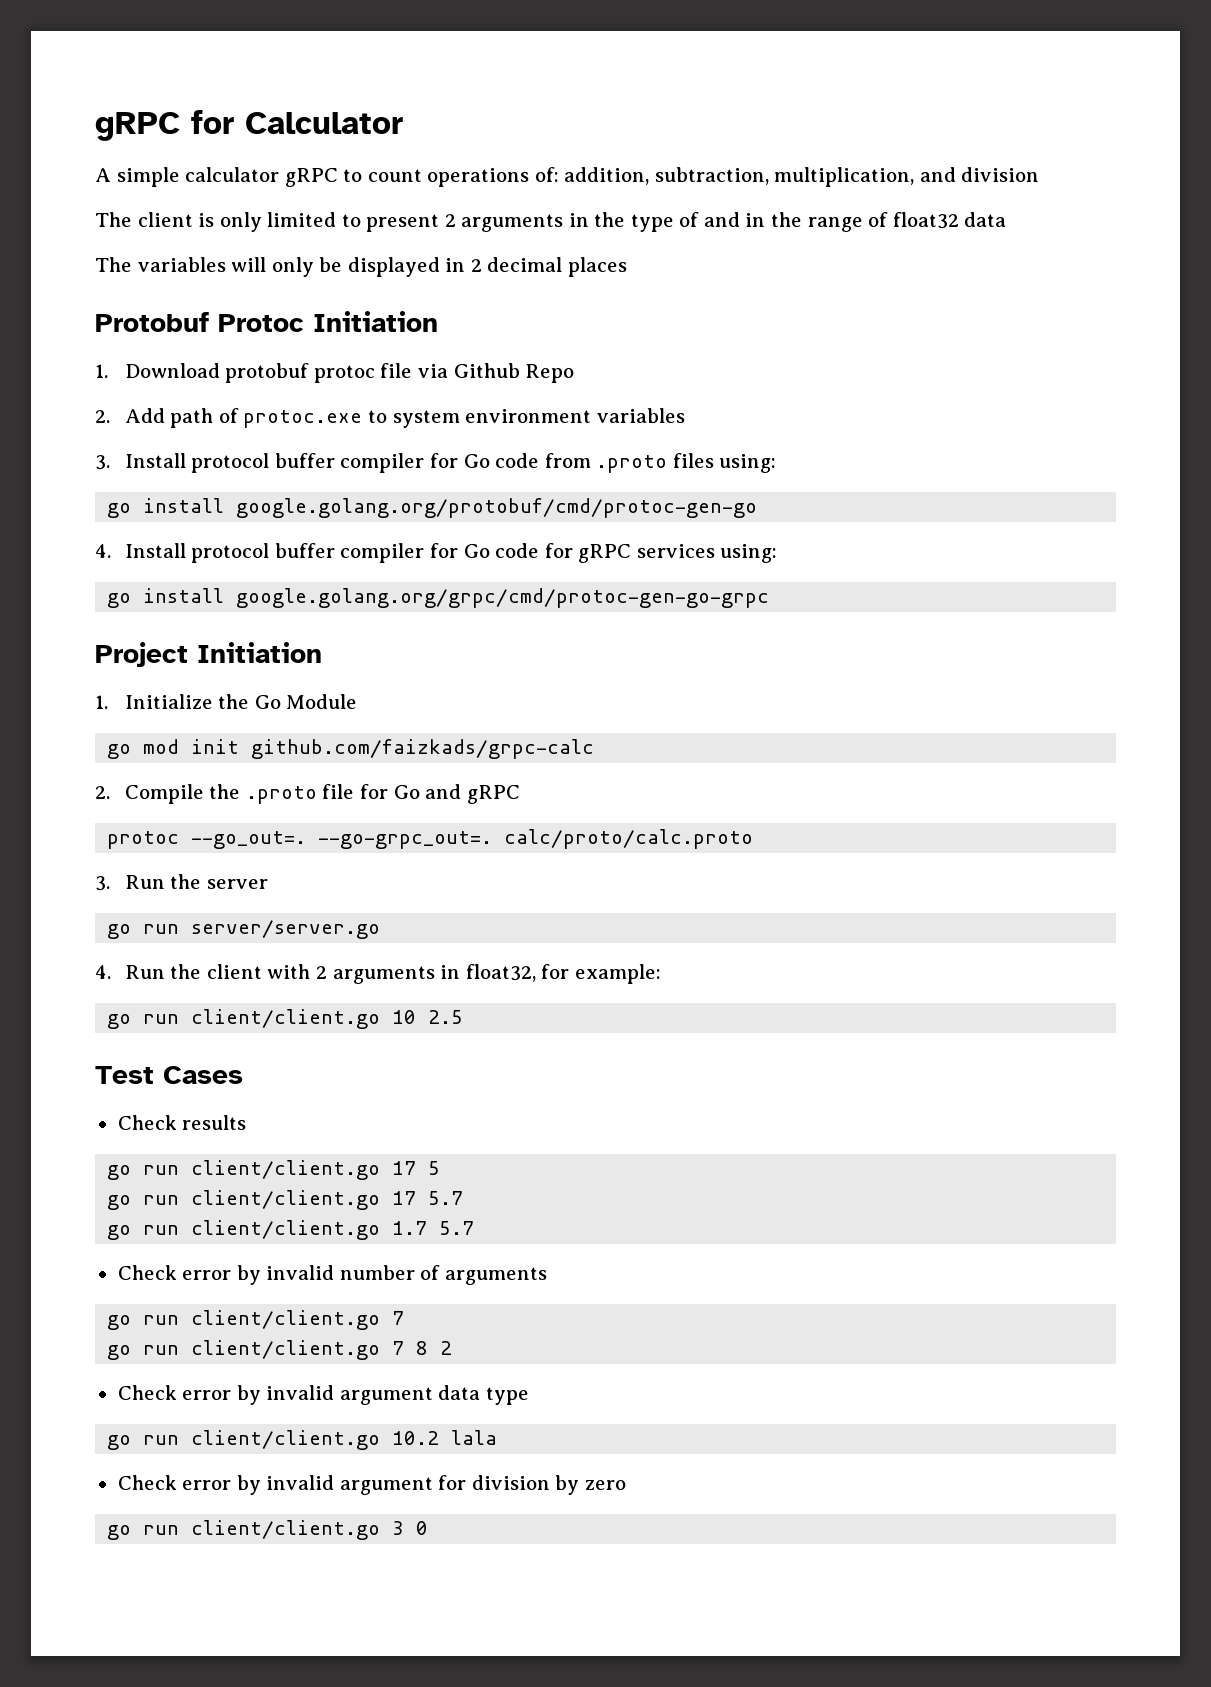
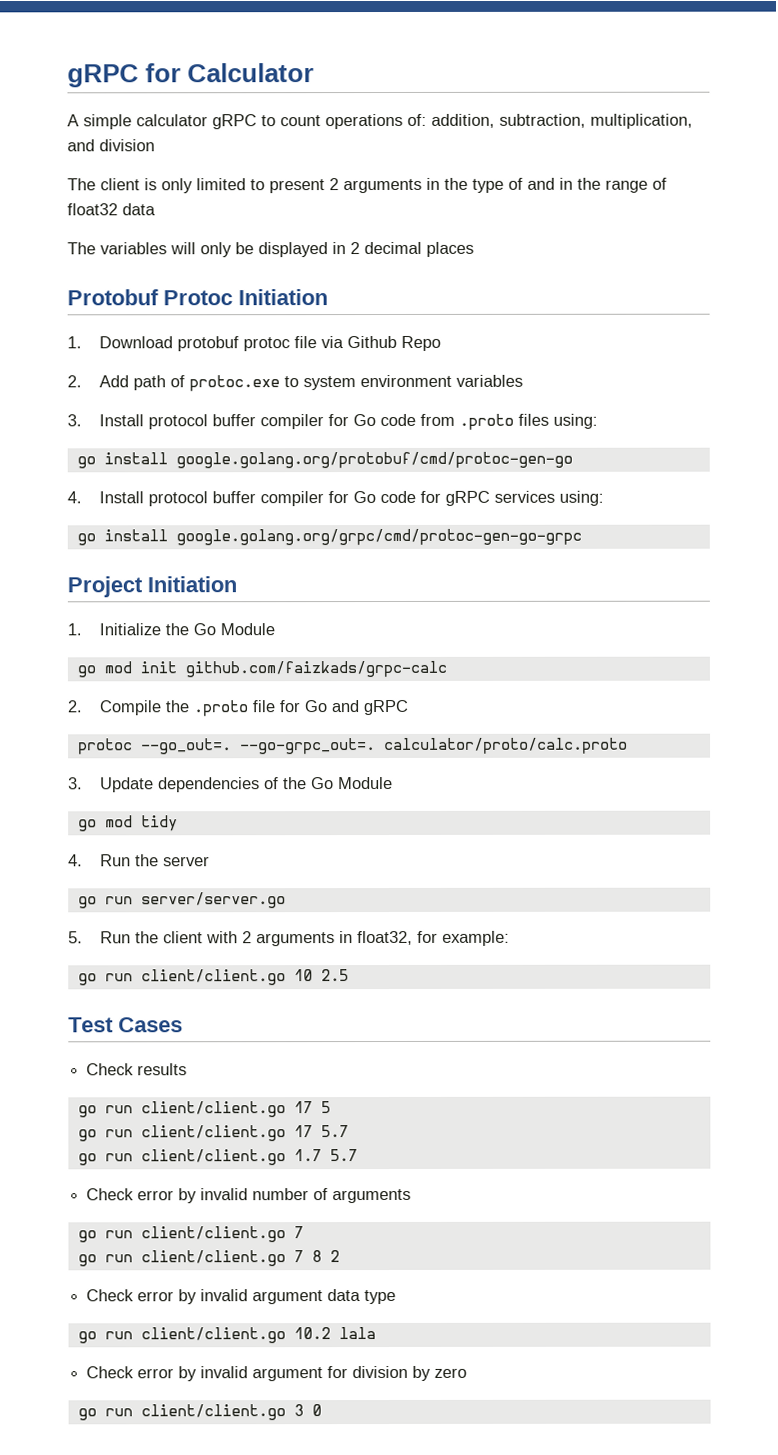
[504,829,754,849] [95,876,110,891] calc/proto/calc.proto // 3. -> [383,737,628,755] [68,776,393,793] [77,815,178,832] [68,854,83,867] calculator/proto/calc.proto // 3. Update dependencies of the Go Module // go mod tidy // 4.
[95,965,111,979] 4. -> [68,931,83,944] 5.

